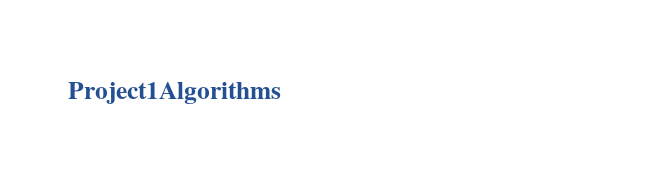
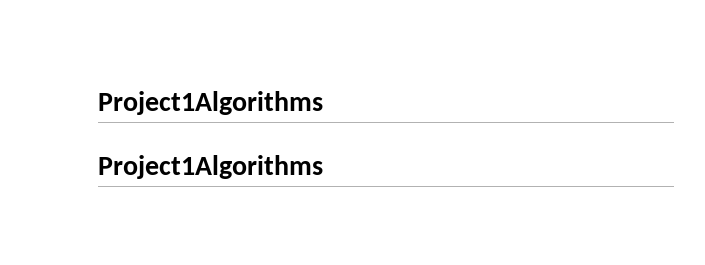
[68,82,281,104] Project1Algorithms -> [98,91,323,115] [98,155,323,179] Project1Algorithms // Project1Algorithms

